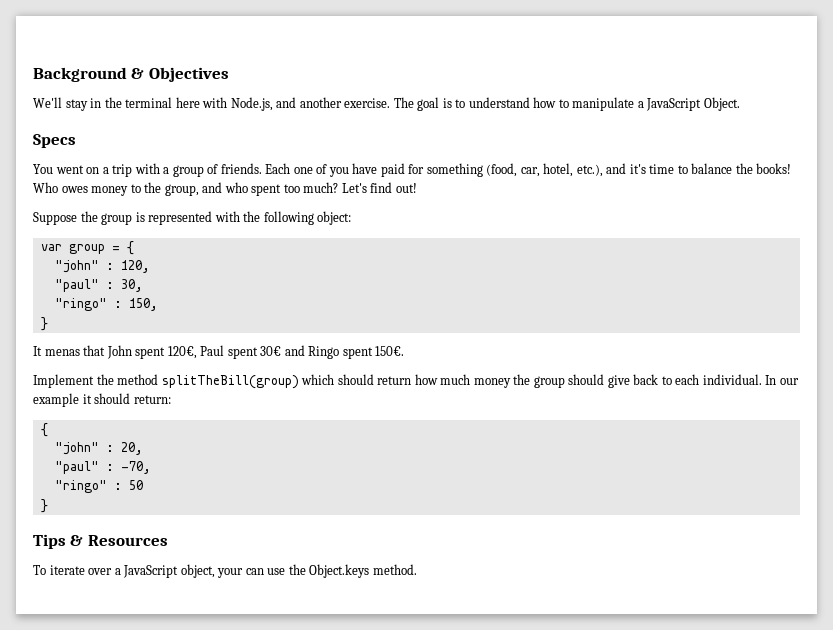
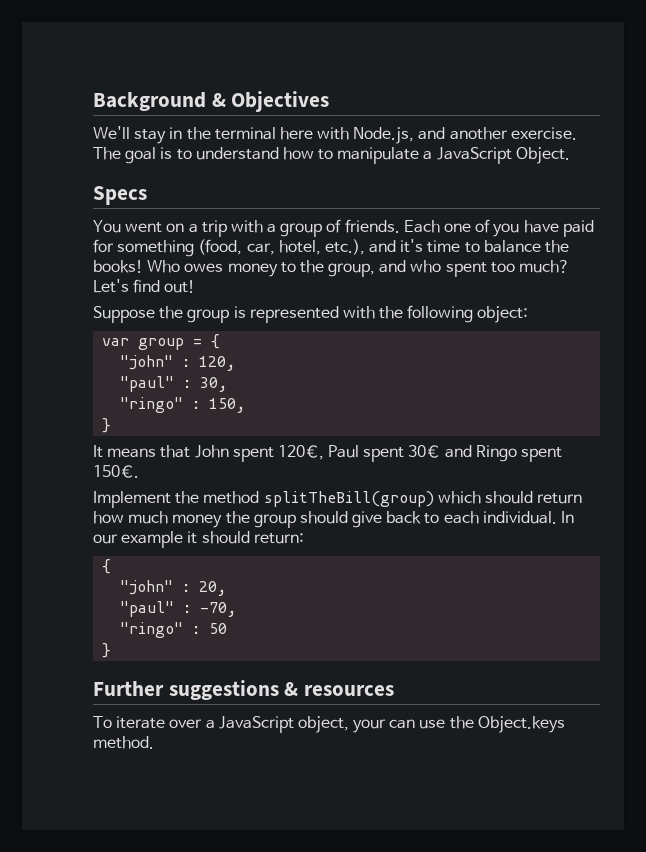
[44,349,80,356] menas -> [107,448,157,458] means
[33,534,168,549] Tips & Resources -> [93,680,395,700] Further suggestions & resources

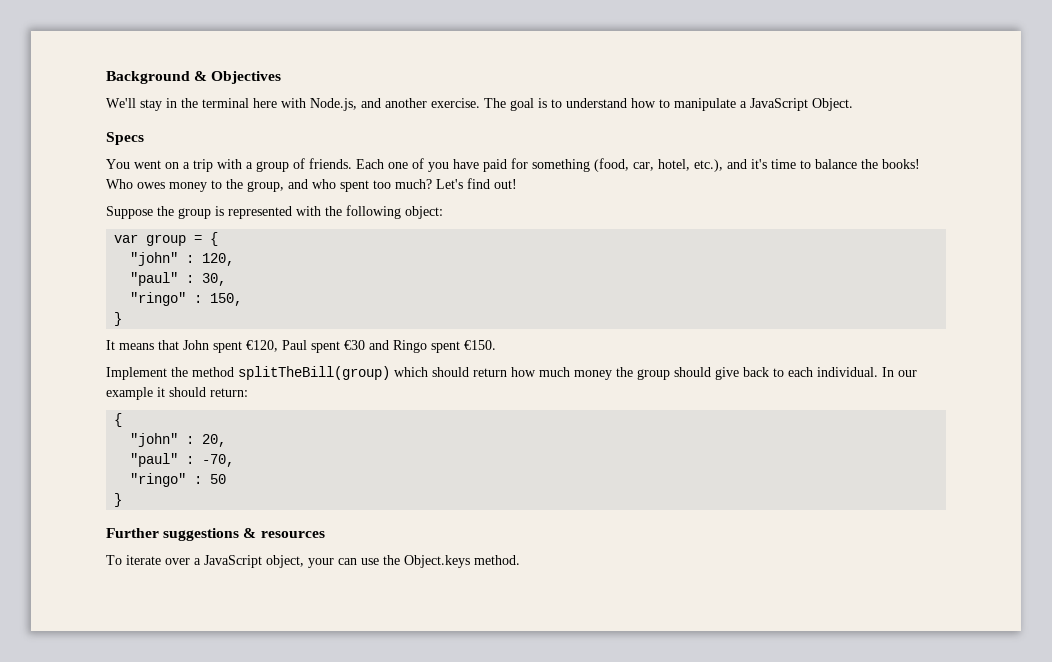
[277,445,324,460] 120€, -> [246,340,278,352] €120,
[408,445,441,458] 30€ -> [344,340,365,350] €30
[93,465,139,478] 150€. -> [464,340,496,350] €150.

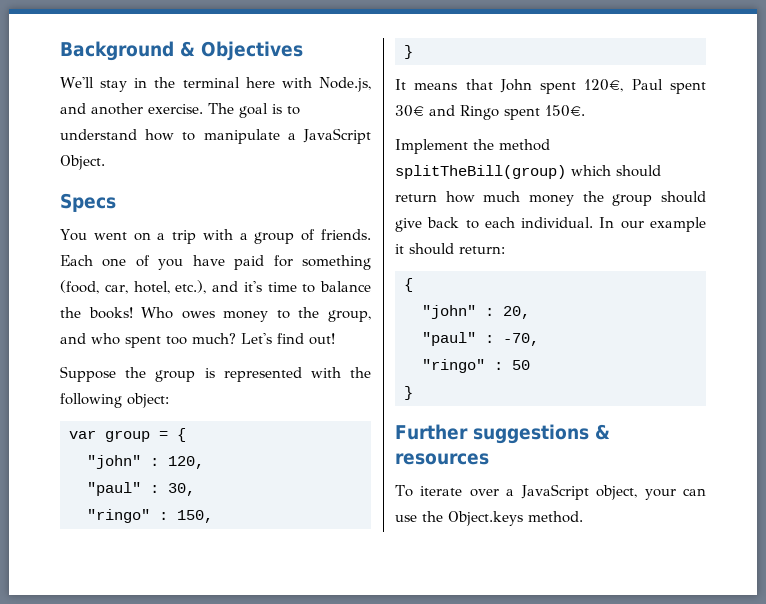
[246,340,278,352] €120, -> [584,79,624,92] 120€,
[344,340,365,350] €30 -> [395,105,424,117] 30€
[464,340,496,350] €150. -> [545,105,585,117] 150€.

